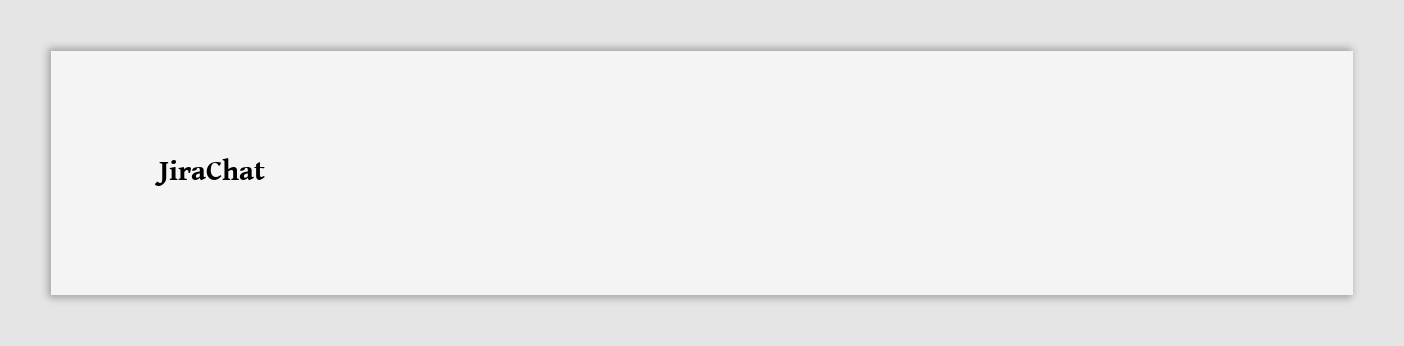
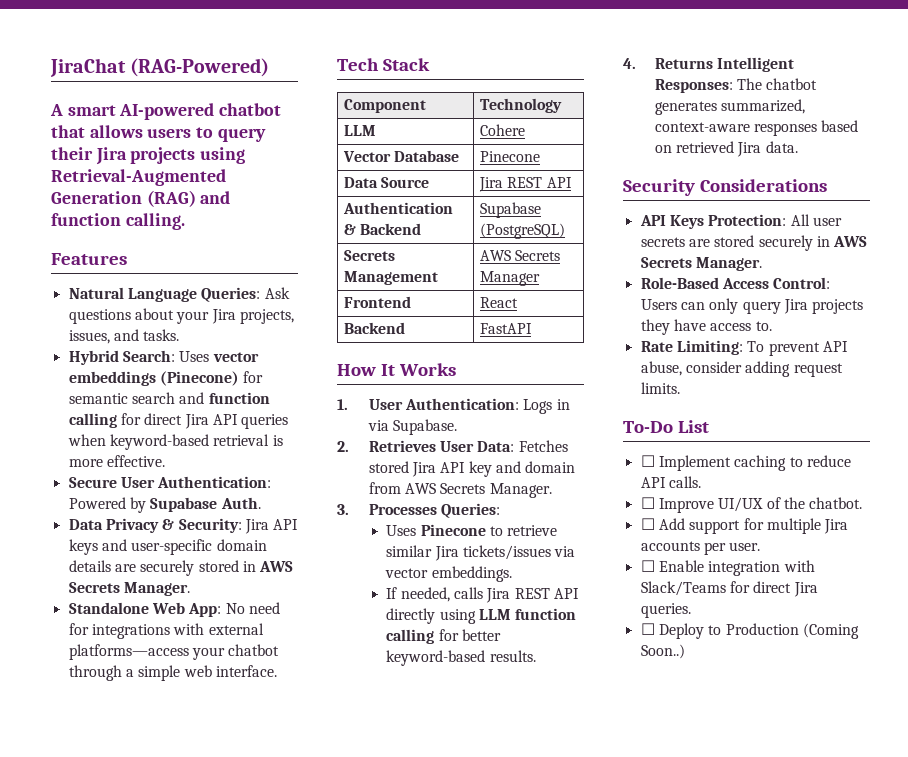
(265, 172) none -> [130,58,270,77] [50,103,282,120] [51,125,266,142] [51,147,246,165] [51,169,226,186] [51,190,231,207] [51,213,185,230] [51,253,127,265] [68,287,290,302] [68,308,294,324] [68,329,180,344] [68,350,259,365] [68,371,264,386] [68,392,270,404] [68,413,289,429] [67,434,283,450] [68,455,165,467] [68,476,272,488] [68,497,261,513] [68,518,299,534] [68,539,267,555] [68,560,294,576] [68,582,190,596] [68,602,280,617] [68,623,264,639] [68,644,280,660] [68,665,277,681] [337,58,430,71] [344,99,427,113] [480,98,563,113] [344,125,377,136] [480,124,526,136] [343,150,460,162] [480,151,541,162] [344,177,430,188] [479,177,572,192] [343,202,454,214] [344,223,422,235] [480,202,542,218] [480,223,566,239] [344,250,396,261] [344,271,439,285] [480,250,561,261] [480,271,541,286] [344,296,412,308] [480,297,519,308] [344,322,406,334] [480,323,533,334] [337,363,456,376] [337,398,570,414] [367,419,457,435] [337,440,568,452] [368,461,576,477] [368,482,552,498] [337,503,500,518] [386,524,558,536] [386,545,576,561] [385,566,512,582] [386,587,579,603] [386,608,577,624] [386,629,501,644] [386,650,536,666] [623,57,794,72] [654,78,818,93] [654,99,805,115] [654,120,859,136] [654,141,798,157] [623,179,827,196] [639,214,842,229] [640,235,868,251] [640,257,762,271] [640,277,831,289] [640,298,864,314] [640,319,772,335] [640,340,848,356] [640,361,843,377] [640,382,680,394] [623,420,709,433] [640,455,851,471] [640,476,701,488] [640,497,863,513] [640,518,849,534] [640,541,761,555] [640,560,815,576] [640,581,818,597] [640,603,691,618] [640,623,859,639] [640,644,685,659] (RAG-Powered) // A smart AI-powered chatbot that allows users to query their Jira projects using Retrieval-Augmented Generation (RAG) and function calling. // Features // Natural Language Queries: Ask questions about your Jira projects, issues, and tasks. // Hybrid Search: Uses vector embeddings (Pinecone) for semantic search and function calling for direct Jira API queries when keyword-based retrieval is more effective. // Secure User Authentication: Powered by Supabase Auth. // Data Privacy & Security: Jira API keys and user-specific domain details are securely stored in AWS Secrets Manager. // Standalone Web App: No need for integrations with external platforms—access your chatbot through a simple web interface. // Tech Stack // Component | Technology // LLM | Cohere // Vector Database | Pinecone // Data Source | Jira REST API // Authentication & Backend | Supabase (PostgreSQL) // Secrets Management | AWS Secrets Manager // Frontend | React // Backend | FastAPI // How It Works // 1. User Authentication: Logs in via Supabase. // 2. Retrieves User Data: Fetches stored Jira API key and domain from AWS Secrets Manager. // 3. Processes Queries: // Uses Pinecone to retrieve similar Jira tickets/issues via vector embeddings. // If needed, calls Jira REST API directly using LLM function calling for better keyword-based results. // 4. Returns Intelligent Responses: The chatbot generates summarized, context-aware responses based on retrieved Jira data. // Security Considerations // API Keys Protection: All user secrets are stored securely in AWS Secrets Manager. // Role-Based Access Control: Users can only query Jira projects they have access to. // Rate Limiting: To prevent API abuse, consider adding request limits. // To-Do List // ☐ Implement caching to reduce API calls. // ☐ Improve UI/UX of the chatbot. // ☐ Add support for multiple Jira accounts per user. // ☐ Enable integration with Slack/Teams for direct Jira queries. // ☐ Deploy to Production (Coming Soon..)

